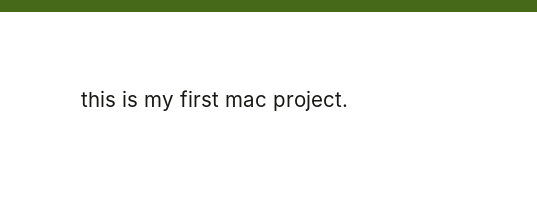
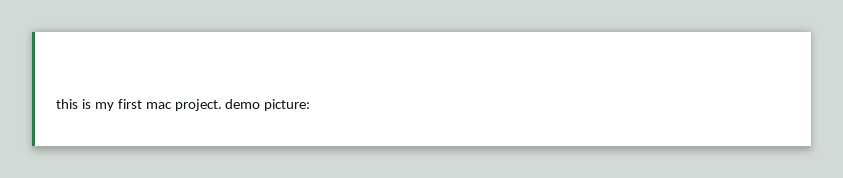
(348, 100) none -> [225,99,311,111] demo picture:

